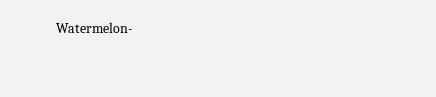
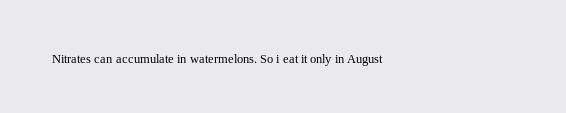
[56,22,133,33] Watermelon- -> [52,54,384,66] Nitrates can accumulate in watermelons. So i eat it only in August

